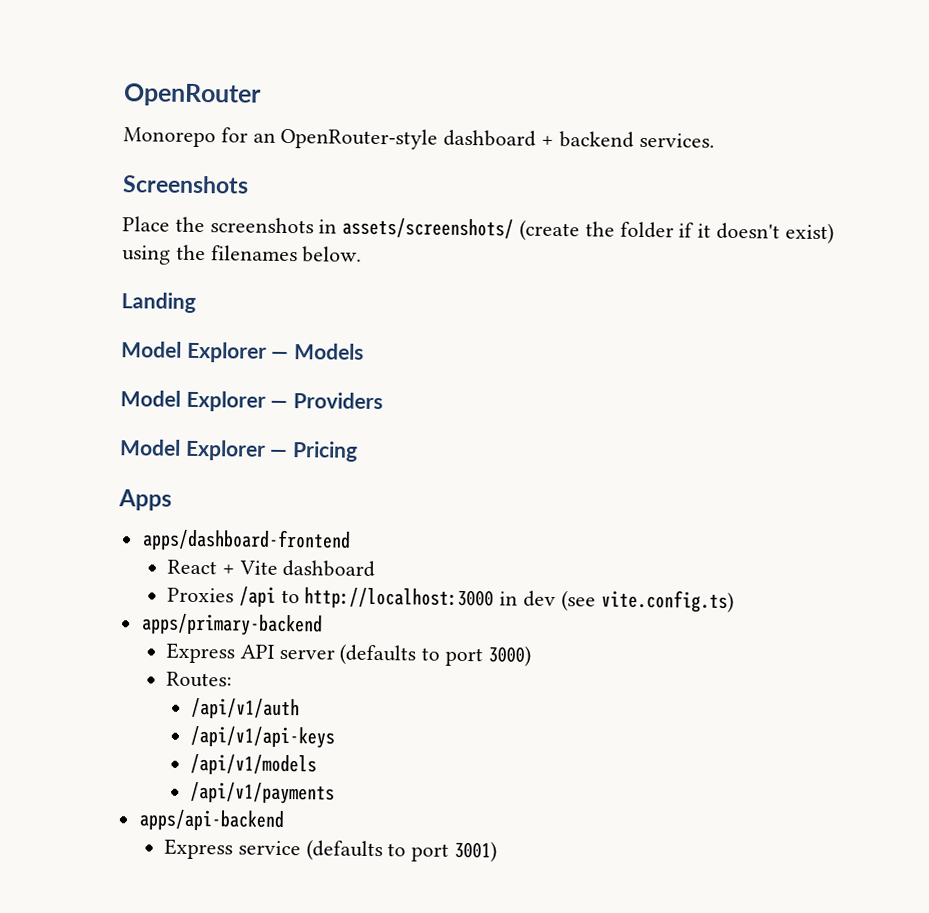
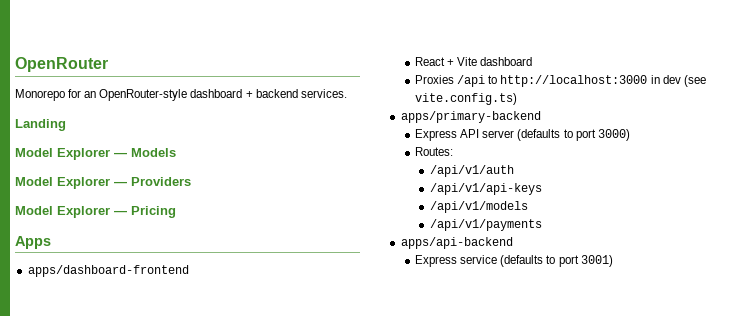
[122,175,249,194] [122,216,834,245] [122,244,363,265] // Screenshots // Place the screenshots in assets/screenshots/ (create the folder if it doesn't exist) using the filenames below. -> (347, 93) none

